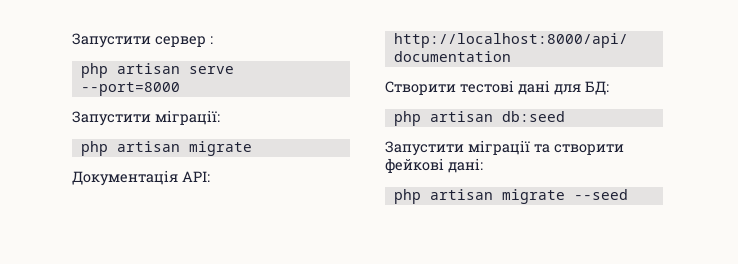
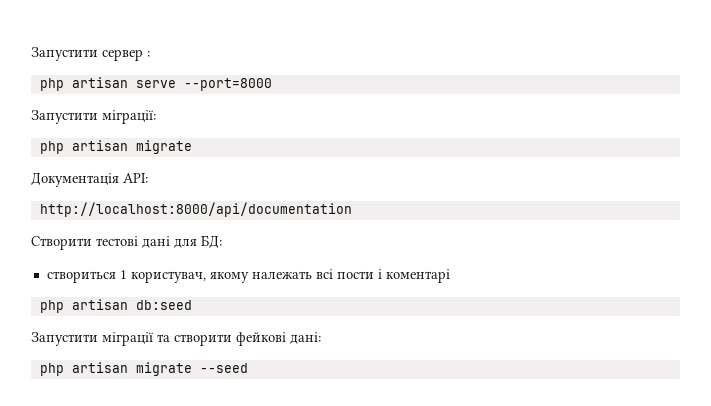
(609, 88) none -> [46,269,450,283] // створиться 1 користувач, якому належать всі пости і коментарі

